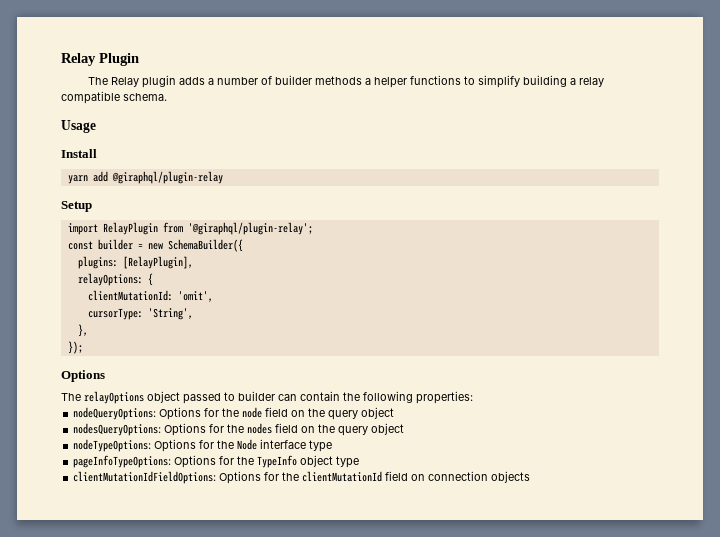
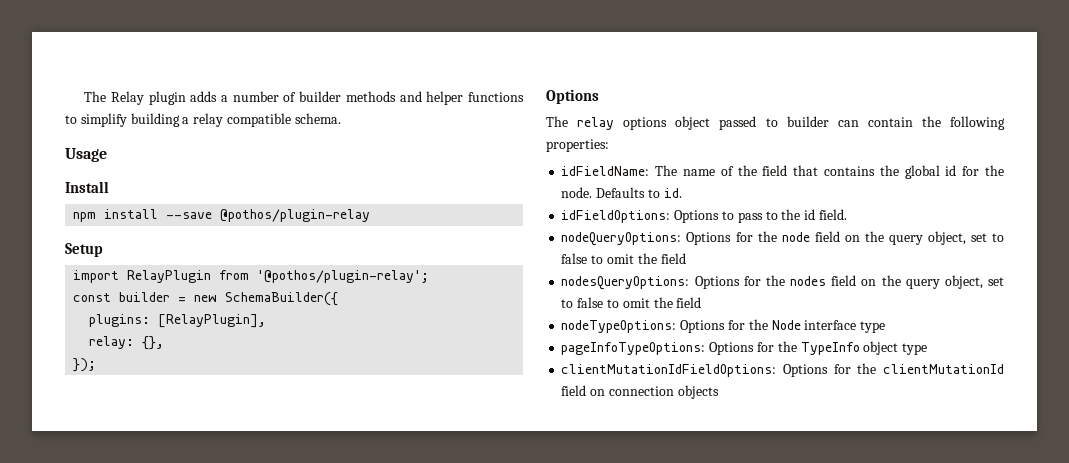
[61,53,139,66] Relay Plugin // -> (84, 96) none
[365,78,372,85] a -> [399,91,422,102] and
[67,171,223,184] yarn add @giraphql/plugin-relay -> [73,209,371,222] npm install --save @pothos/plugin-relay
[187,222,313,235] '@giraphql/plugin-relay'; -> [257,270,430,283] '@pothos/plugin-relay';
[77,273,153,286] [87,290,213,302] [87,308,193,320] [77,324,88,337] relayOptions: { // clientMutationId: 'omit', // cursorType: 'String', // }, -> [89,336,165,350] relay: {},
[84,391,144,404] relayOptions -> [577,117,668,130] relay options
(473, 397) none -> [561,165,1005,179] [561,187,682,198] [561,209,847,223] // idFieldName: The name of the field that contains the global id for the node. Defaults to id. // idFieldOptions: Options to pass to the id field.
[361,407,395,419] object -> [927,231,1004,245] [561,253,686,264] object, set to false to omit the field
[371,423,405,435] object -> [944,275,1005,289] [561,297,702,308] object, set to false to omit the field

